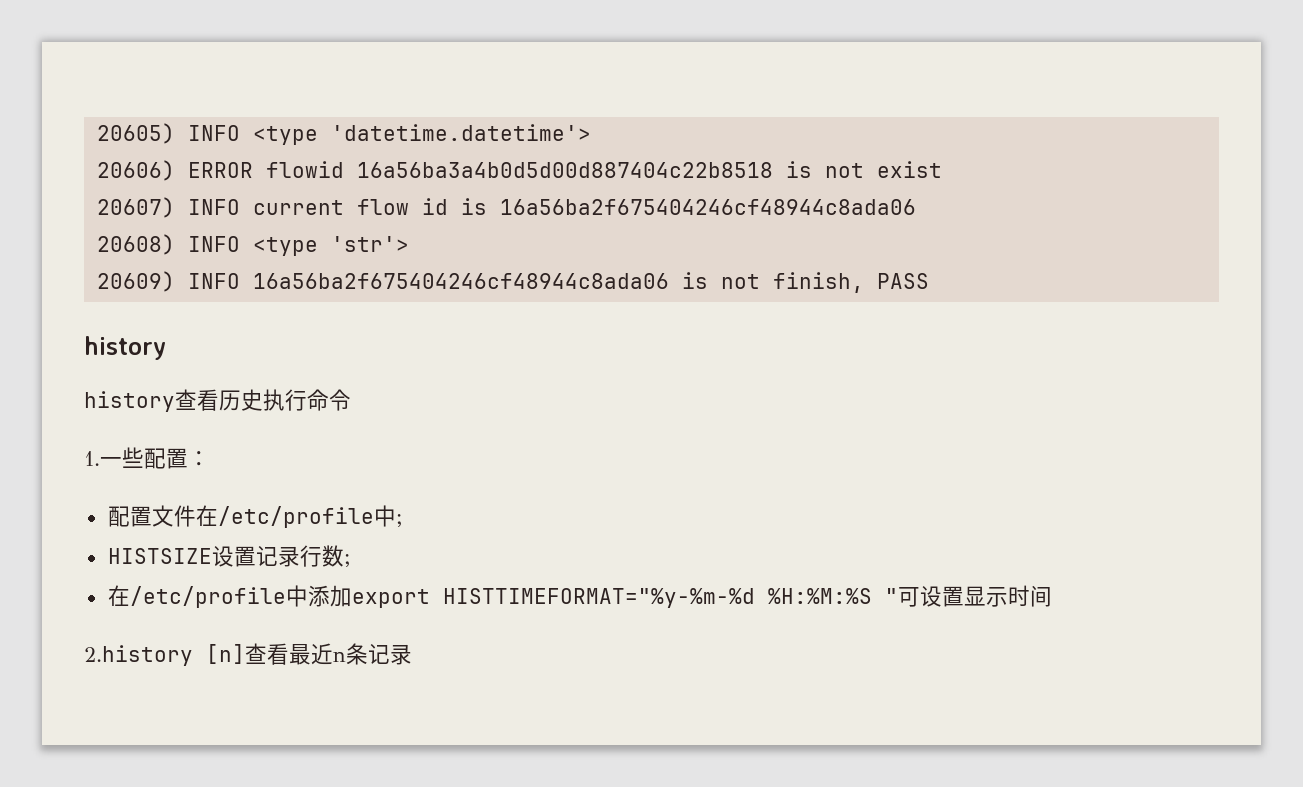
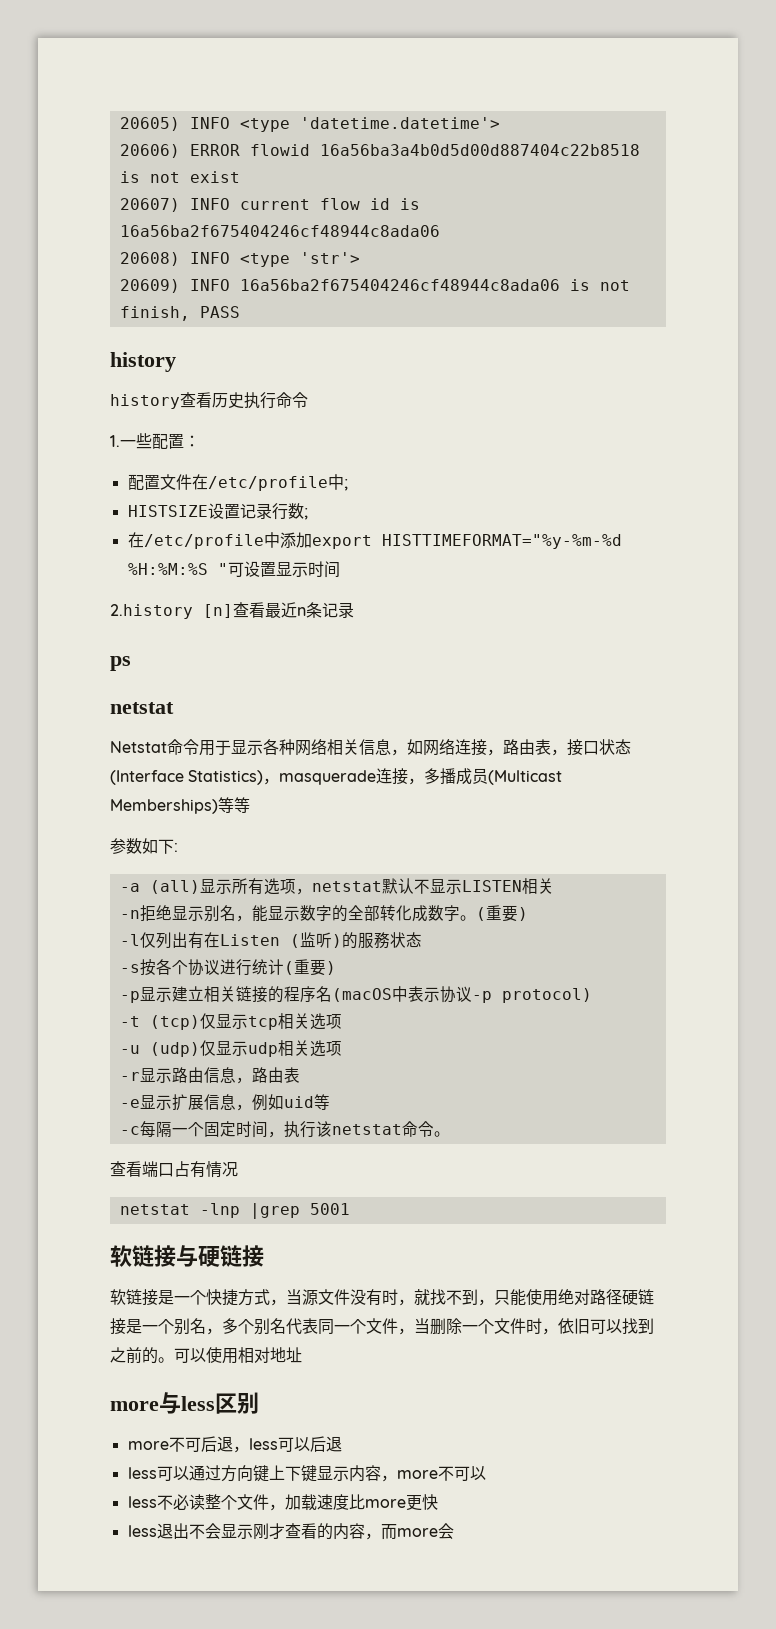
(412, 654) none -> [110,656,131,671] [110,702,174,714] [110,738,631,756] [110,768,563,785] [110,797,250,814] [110,838,178,854] [119,878,554,895] [119,905,528,922] [119,932,422,949] [119,959,336,976] [119,986,592,1003] [119,1013,342,1030] [119,1040,342,1057] [119,1067,300,1084] [119,1094,330,1111] [119,1121,450,1138] [110,1161,238,1178] [119,1203,350,1219] [110,1245,264,1267] [110,1289,654,1306] [110,1318,654,1335] [110,1347,302,1364] [110,1392,259,1414] [127,1436,342,1453] [127,1465,486,1482] [127,1494,438,1511] [127,1523,454,1540] // ps // netstat // Netstat命令用于显示各种网络相关信息，如网络连接，路由表，接口状态(Interface Statistics)，masquerade连接，多播成员(Multicast Memberships)等等 // 参数如下: // -a (all)显示所有选项，netstat默认不显示LISTEN相关 // -n拒绝显示别名，能显示数字的全部转化成数字。(重要) // -l仅列出有在Listen (监听)的服務状态 // -s按各个协议进行统计(重要) // -p显示建立相关链接的程序名(macOS中表示协议-p protocol) // -t (tcp)仅显示tcp相关选项 // -u (udp)仅显示udp相关选项 // -r显示路由信息，路由表 // -e显示扩展信息，例如uid等 // -c每隔一个固定时间，执行该netstat命令。 // 查看端口占有情况 // netstat -lnp |grep 5001 // 软链接与硬链接 // 软链接是一个快捷方式，当源文件没有时，就找不到，只能使用绝对路径硬链接是一个别名，多个别名代表同一个文件，当删除一个文件时，依旧可以找到之前的。可以使用相对地址 // more与less区别 // more不可后退，less可以后退 // less可以通过方向键上下键显示内容，more不可以 // less不必读整个文件，加载速度比more更快 // less退出不会显示刚才查看的内容，而more会

